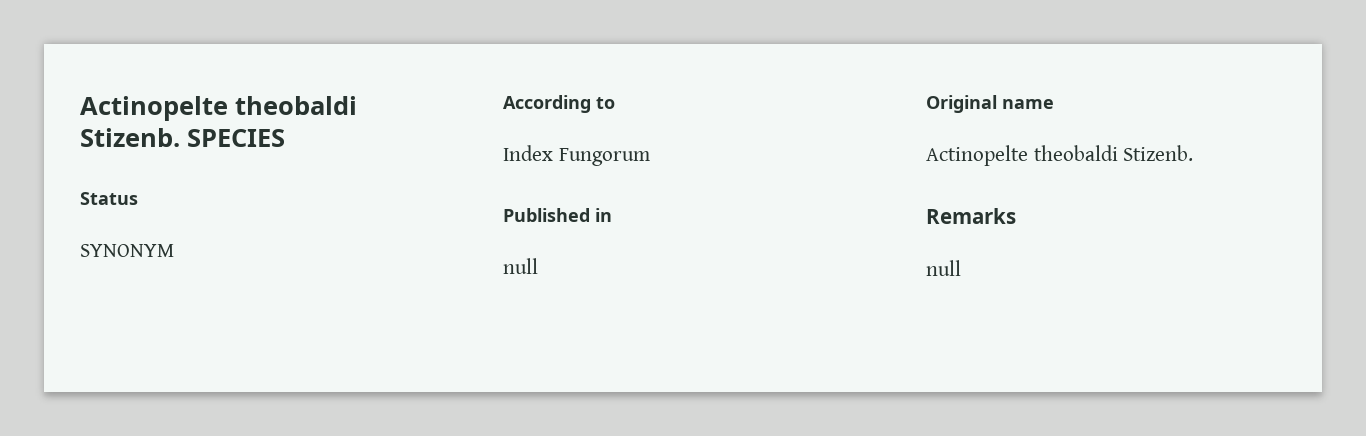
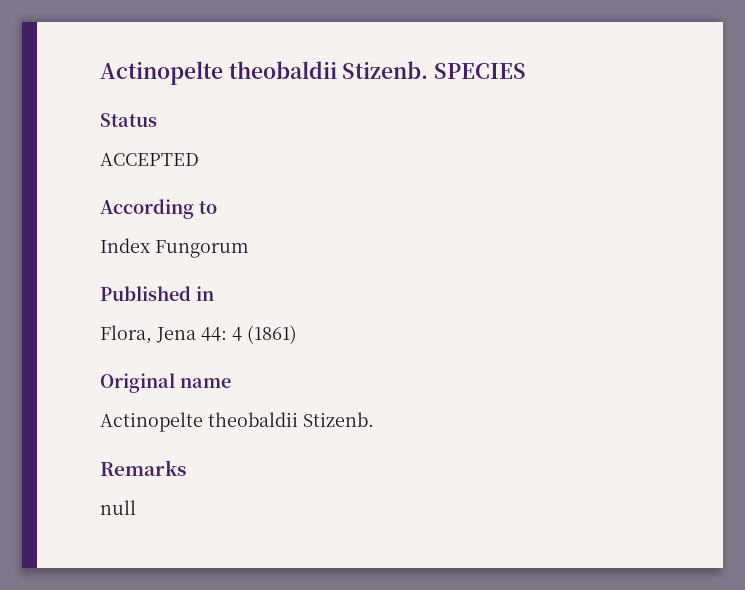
[80,96,357,121] Actinopelte theobaldi -> [100,61,337,85] Actinopelte theobaldii
[80,244,174,257] SYNONYM -> [100,153,199,166] ACCEPTED
[503,258,538,274] null -> [100,325,297,344] Flora, Jena 44: 4 (1861)
[1033,145,1118,161] theobaldi -> [208,412,298,427] theobaldii

